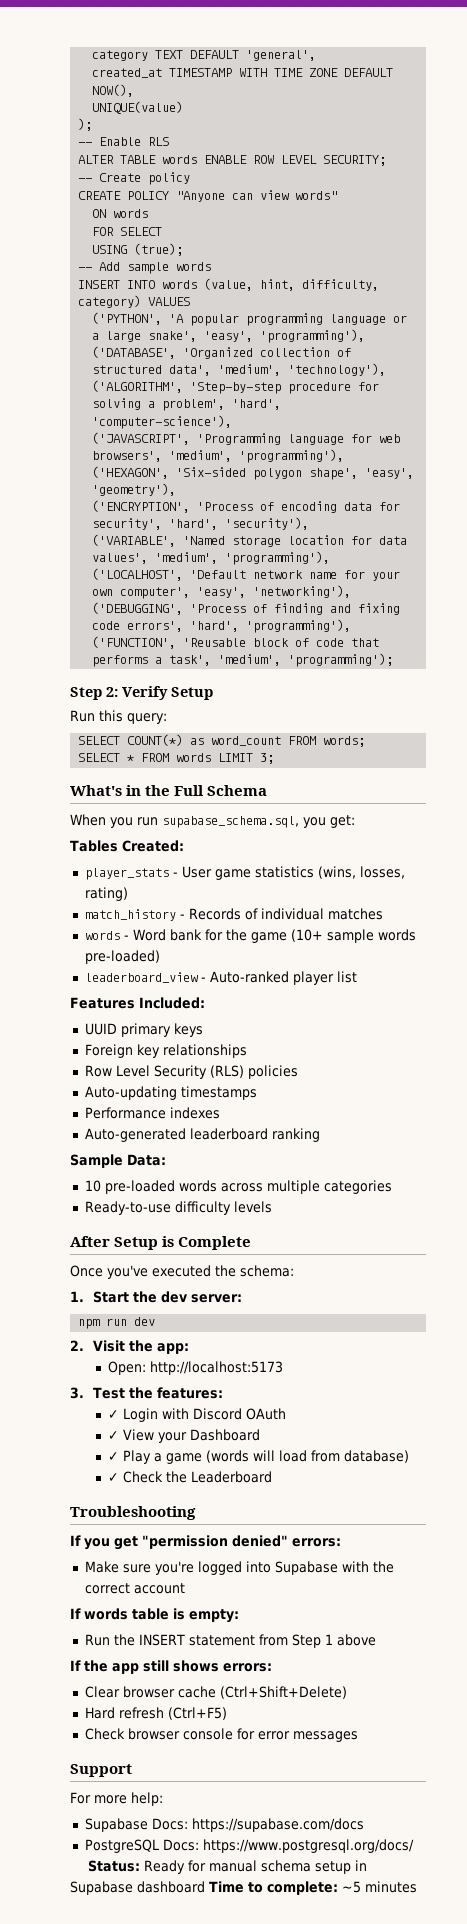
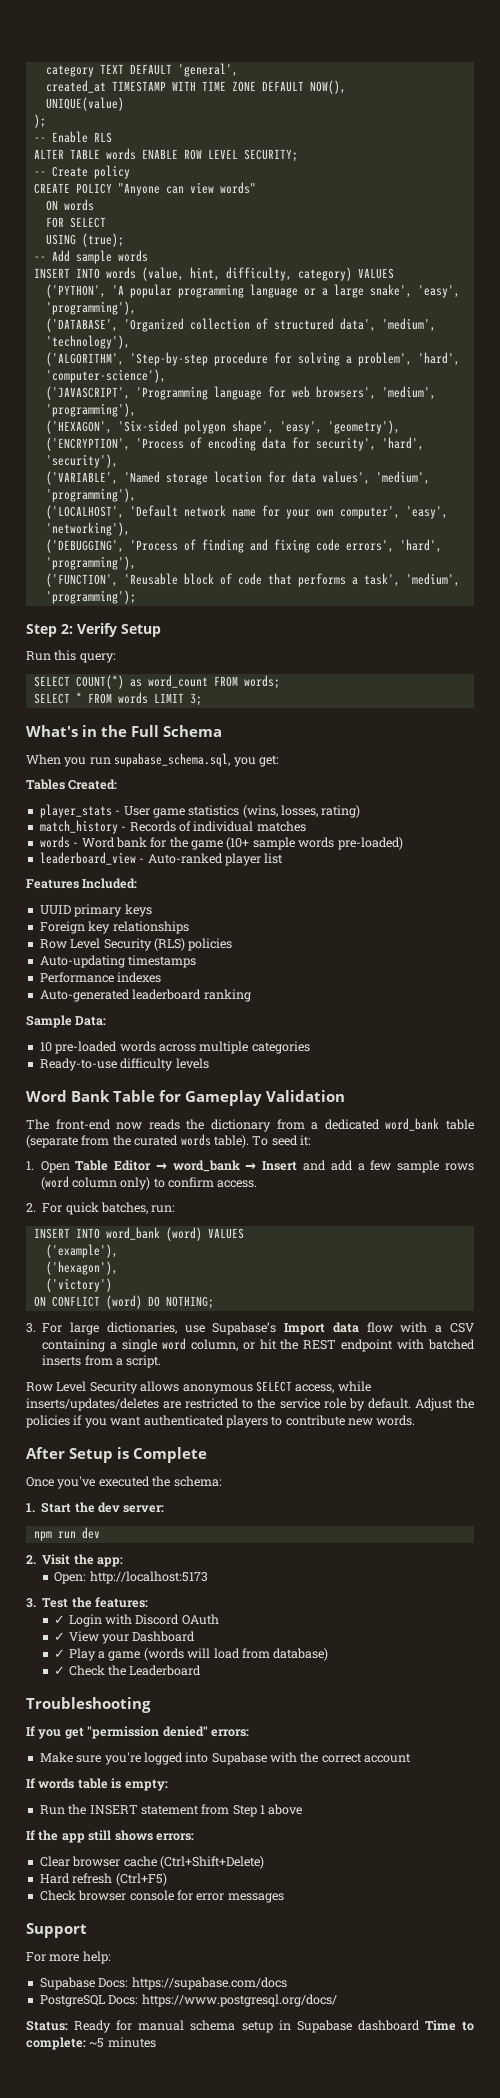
(272, 1207) none -> [26,1090,346,1106] [26,1118,475,1132] [26,1134,311,1148] [26,1160,475,1173] [40,1176,258,1190] [26,1202,176,1215] [33,1227,244,1241] [45,1244,118,1258] [45,1261,118,1275] [45,1278,112,1292] [33,1295,214,1309] [26,1322,474,1335] [42,1338,475,1352] [42,1355,162,1368] [26,1381,371,1394] [26,1398,475,1411] [26,1415,416,1428] // Word Bank Table for Gameplay Validation // The front-end now reads the dictionary from a dedicated word_bank table (separate from the curated words table). To seed it: // 1. Open Table Editor → word_bank → Insert and add a few sample rows (word column only) to confirm access. // 2. For quick batches, run: // INSERT INTO word_bank (word) VALUES // ('example'), // ('hexagon'), // ('victory') // ON CONFLICT (word) DO NOTHING; // 3. For large dictionaries, use Supabase’s Import data flow with a CSV containing a single word column, or hit the REST endpoint with batched inserts from a script. // Row Level Security allows anonymous SELECT access, while inserts/updates/deletes are restricted to the service role by default. Adjust the policies if you want authenticated players to contribute new words.

